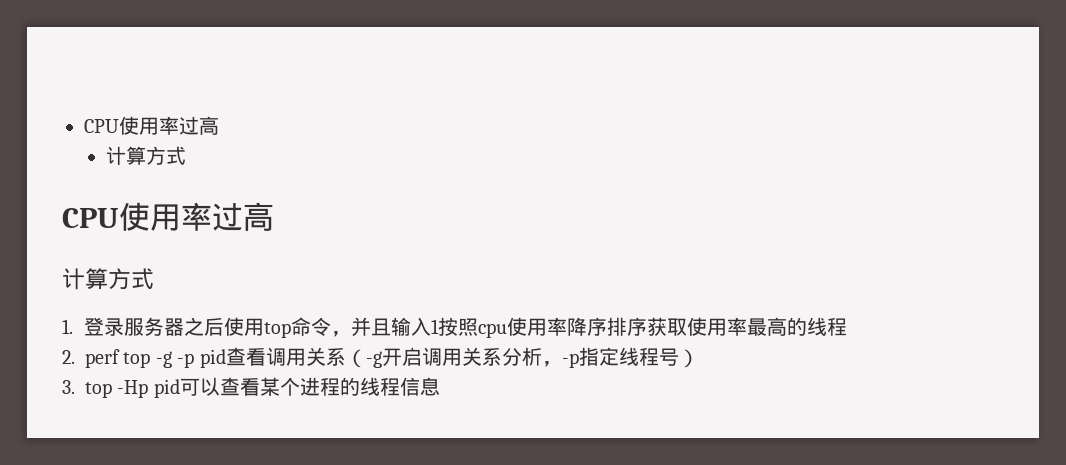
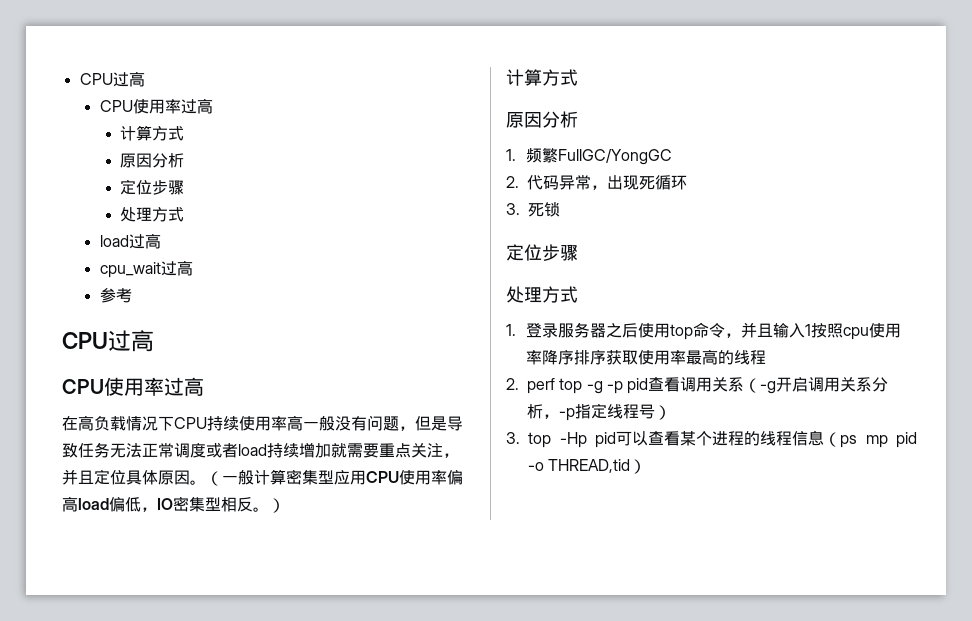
[84,116,219,135] [106,146,187,165] [62,202,274,231] [62,268,108,290] CPU使用率过高 // 计算方式 // CPU使用率过高 // 计算 -> [79,71,145,87] [99,98,213,114] [120,125,185,141] [120,153,185,168] [120,179,185,195] [120,207,185,222] [99,233,161,249] [99,260,193,278] [99,288,132,303] [62,330,154,352] [62,377,204,396] [62,415,463,431] [62,442,459,458] [62,469,463,486] [62,496,285,513] [506,69,578,86] [506,111,578,128] [506,148,673,165] [506,175,687,190] [506,202,560,217] [506,244,578,261] [506,286,542,303] CPU过高 // CPU使用率过高 // 计算方式 // 原因分析 // 定位步骤 // 处理方式 // load过高 // cpu_wait过高 // 参考 // CPU过高 // CPU使用率过高 // 在高负载情况下CPU持续使用率高一般没有问题，但是导致任务无法正常调度或者load持续增加就需要重点关注，并且定位具体原因。（一般计算密集型应用CPU使用率偏高load偏低，IO密集型相反。） // 计算方式 // 原因分析 // 1.频繁FullGC/YongGC // 2.代码异常，出现死循环 // 3.死锁 // 定位步骤 // 处理
(440, 386) none -> [824,432,917,448] [528,459,647,474] （ps mp pid -o THREAD,tid）

